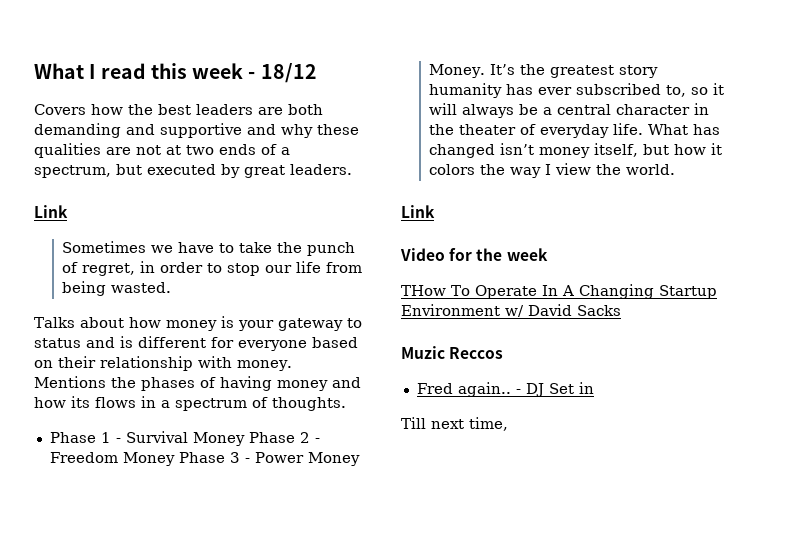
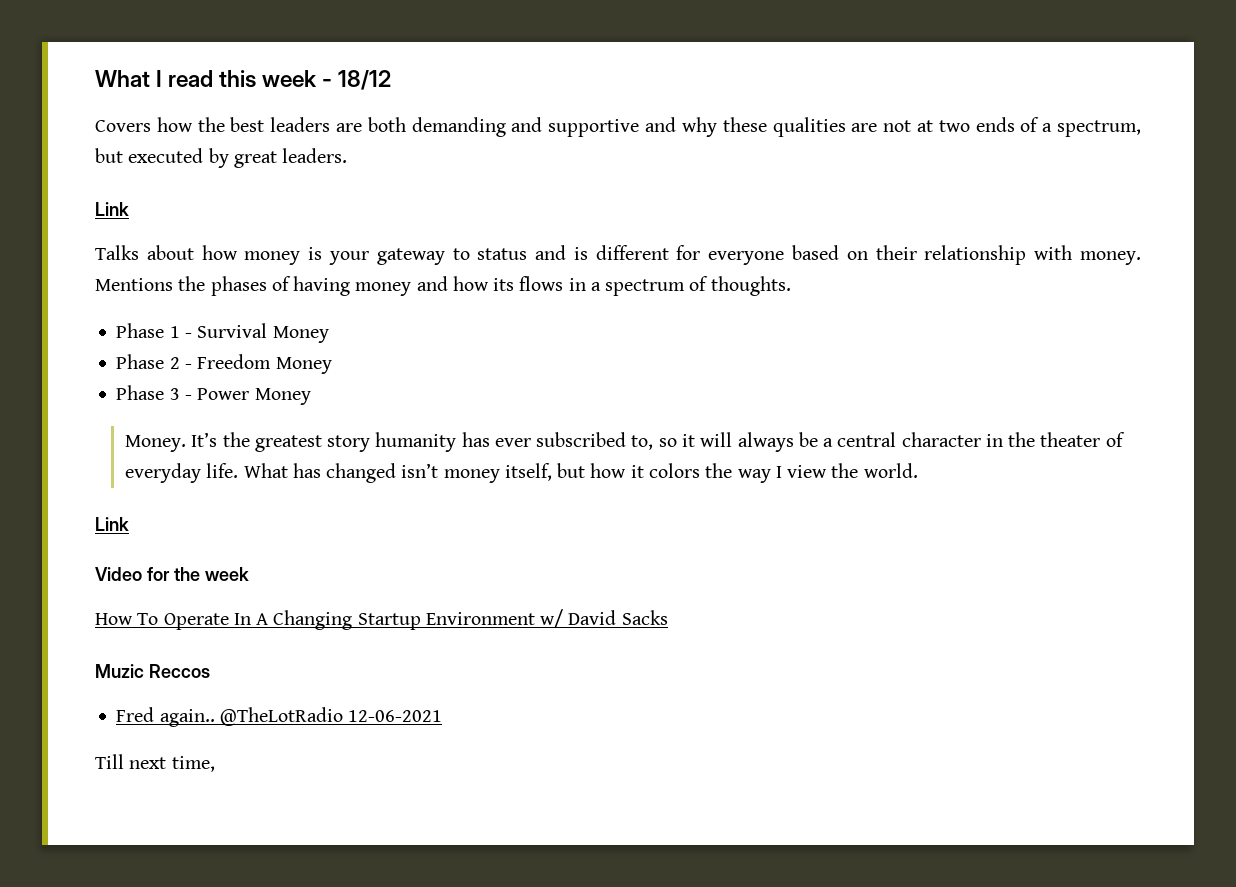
[61,241,355,256] [61,261,362,276] [61,281,171,296] // Sometimes we have to take the punch of regret, in order to stop our life from being wasted. -> (129, 209) none
(245, 439) none -> (329, 334) //
(175, 459) none -> (332, 365) //
[401,285,446,296] THow -> [95,613,133,625] How
[515,382,594,397] - DJ Set in -> [219,707,443,726] @TheLotRadio 12-06-2021

